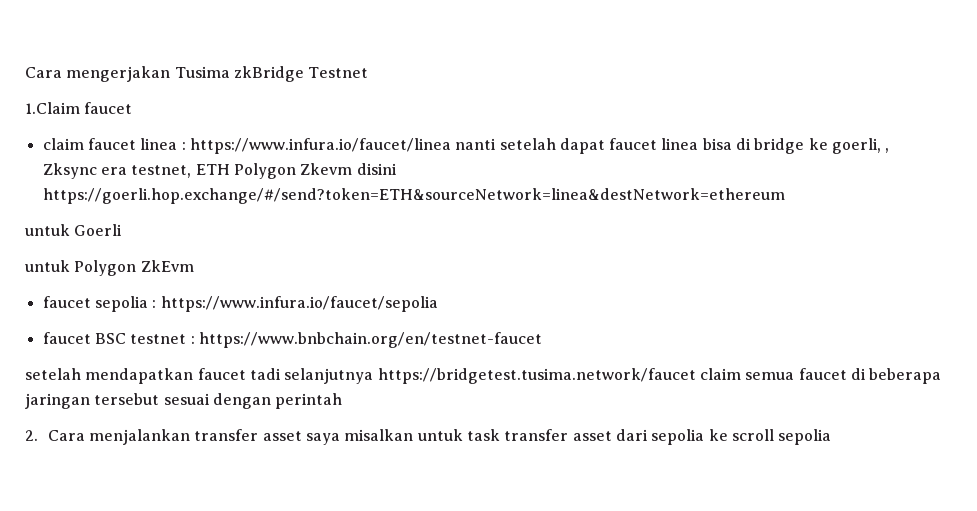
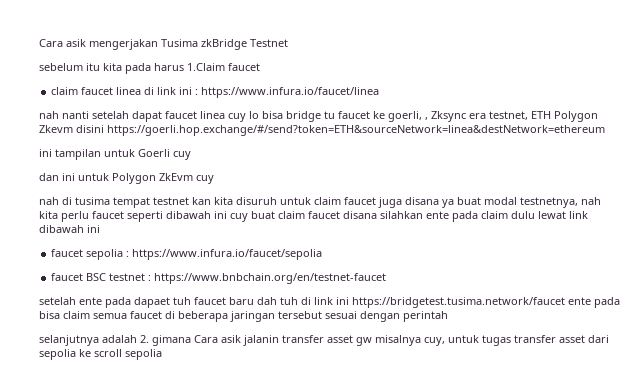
[25,67,62,78] Cara -> [39,39,86,47] Cara asik
(369, 72) none -> [39,63,184,74] sebelum itu kita pada harus
(178, 144) none -> [144,87,193,95] di link ini
(451, 146) none -> [39,111,59,119] // nah
[702,138,805,154] bisa di bridge -> [228,111,370,122] cuy lo bisa bridge tu faucet
(785, 196) none -> [39,149,101,160] ini tampilan
(123, 230) // -> [173,151,191,160] [39,173,75,181] cuy // dan ini
(194, 266) none -> [196,175,214,184] [39,197,601,208] [39,211,588,222] [39,225,100,233] cuy // nah di tusima tempat testnet kan kita disuruh untuk claim faucet juga disana ya buat modal testnetnya, nah kita perlu faucet seperti dibawah ini cuy buat claim faucet disana silahkan ente pada claim dulu lewat link dibawah ini
[85,368,696,384] mendapatkan faucet tadi selanjutnya https://bridgetest.tusima.network/faucet -> [79,297,620,308] [39,311,60,319] ente pada dapaet tuh faucet baru dah tuh di link ini https://bridgetest.tusima.network/faucet ente pada bisa
[25,429,501,445] 2. Cara menjalankan transfer asset saya misalkan untuk task -> [39,335,511,346] selanjutnya adalah 2. gimana Cara asik jalanin transfer asset gw misalnya cuy, untuk tugas

